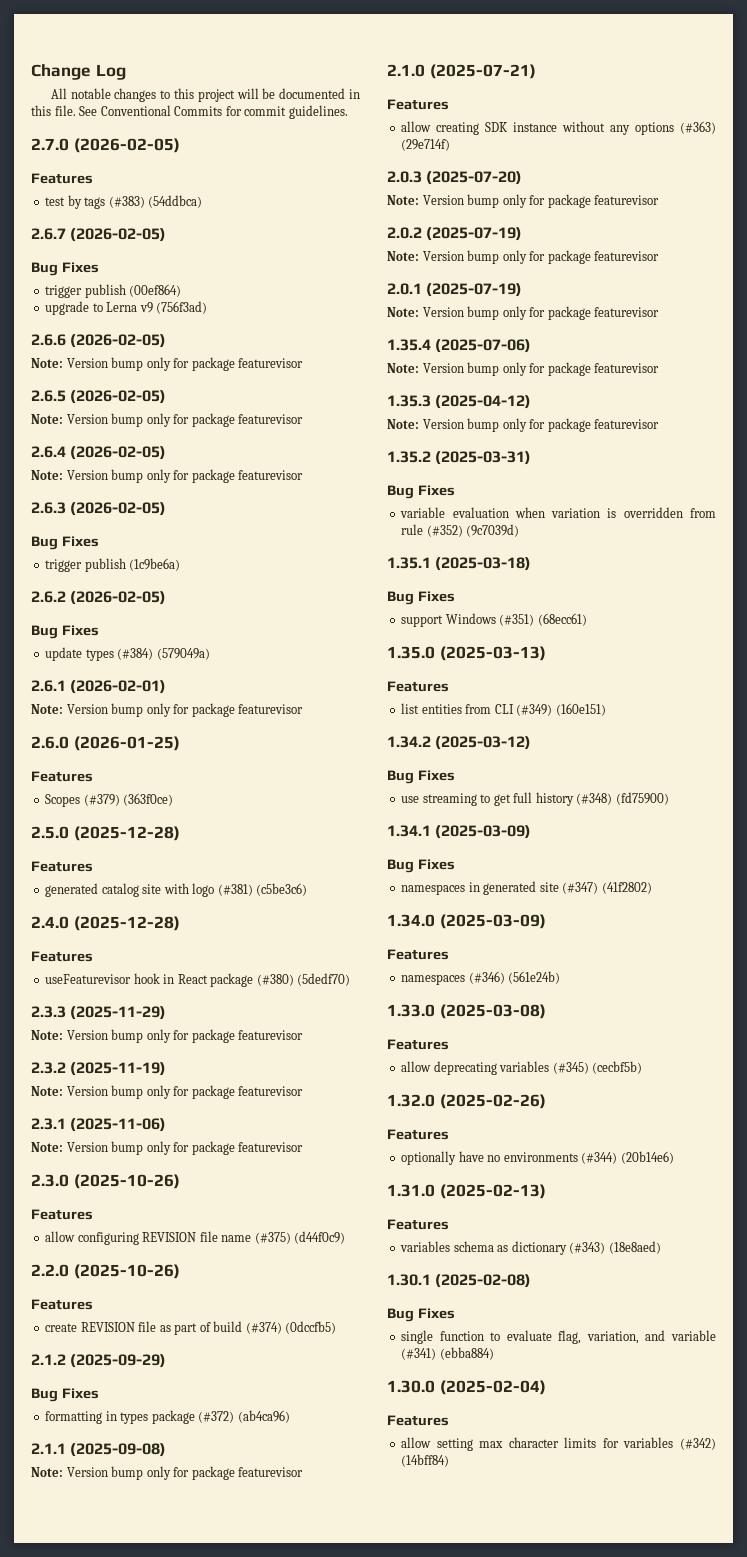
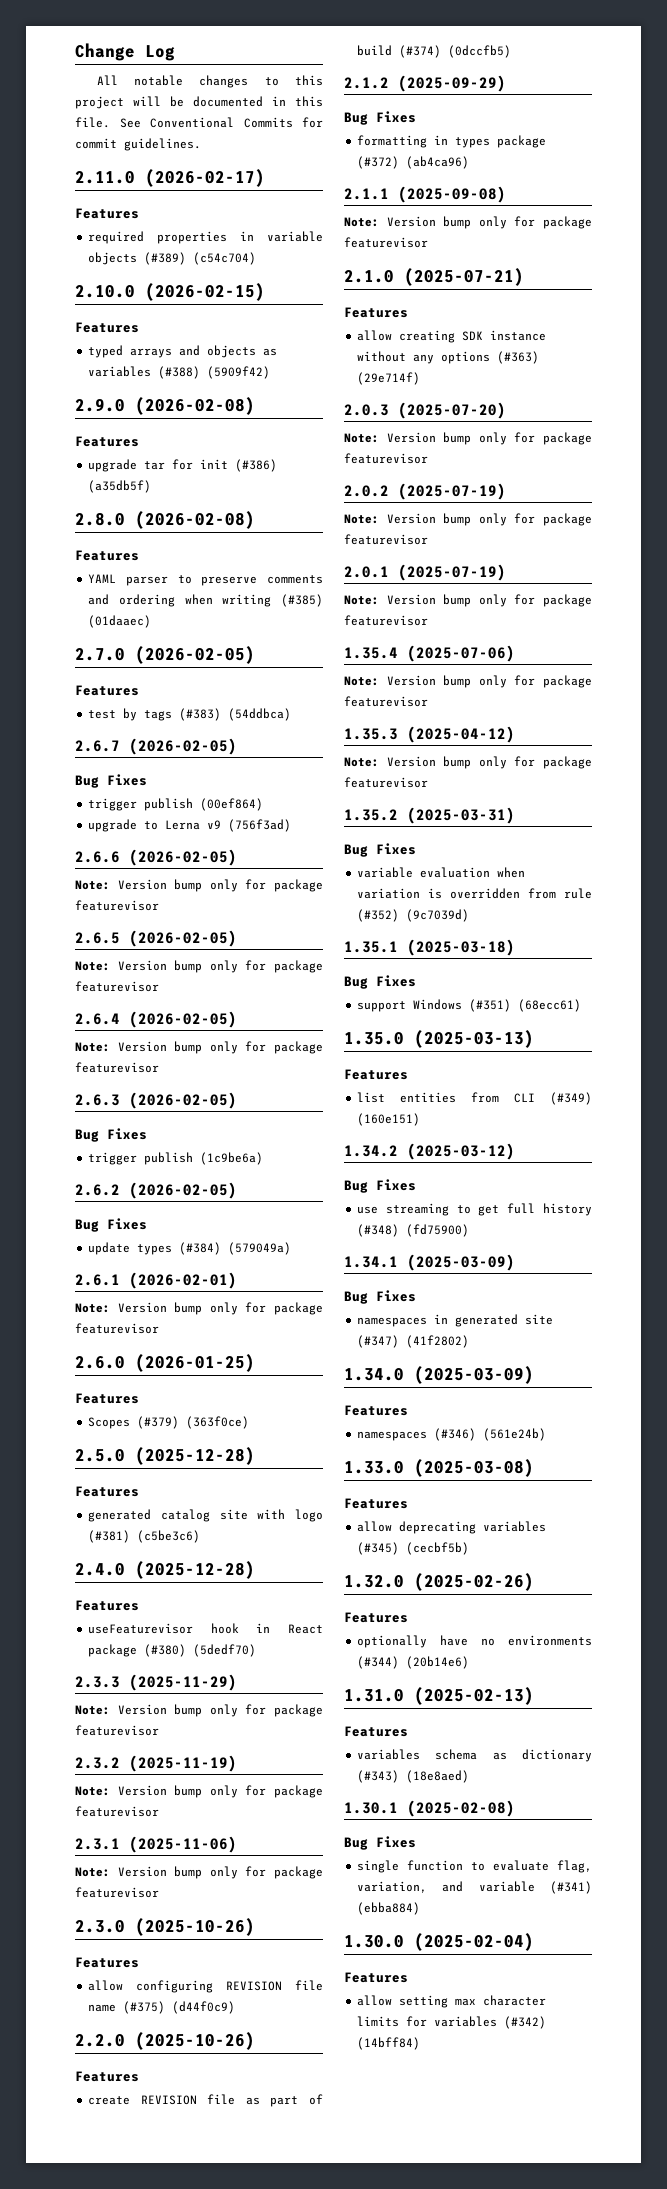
(348, 112) none -> [75,169,265,187] [75,208,139,219] [88,231,323,244] [88,252,257,265] [75,283,265,301] [75,322,139,333] [88,345,278,358] [88,366,271,379] [75,397,255,415] [75,436,139,447] [88,459,278,472] [88,480,152,493] [75,511,255,529] [75,550,139,561] [88,574,323,586] [88,594,323,607] [88,615,152,628] // 2.11.0 (2026-02-17) // Features // required properties in variable objects (#389) (c54c704) // 2.10.0 (2026-02-15) // Features // typed arrays and objects as variables (#388) (5909f42) // 2.9.0 (2026-02-08) // Features // upgrade tar for init (#386) (a35db5f) // 2.8.0 (2026-02-08) // Features // YAML parser to preserve comments and ordering when writing (#385) (01daaec)

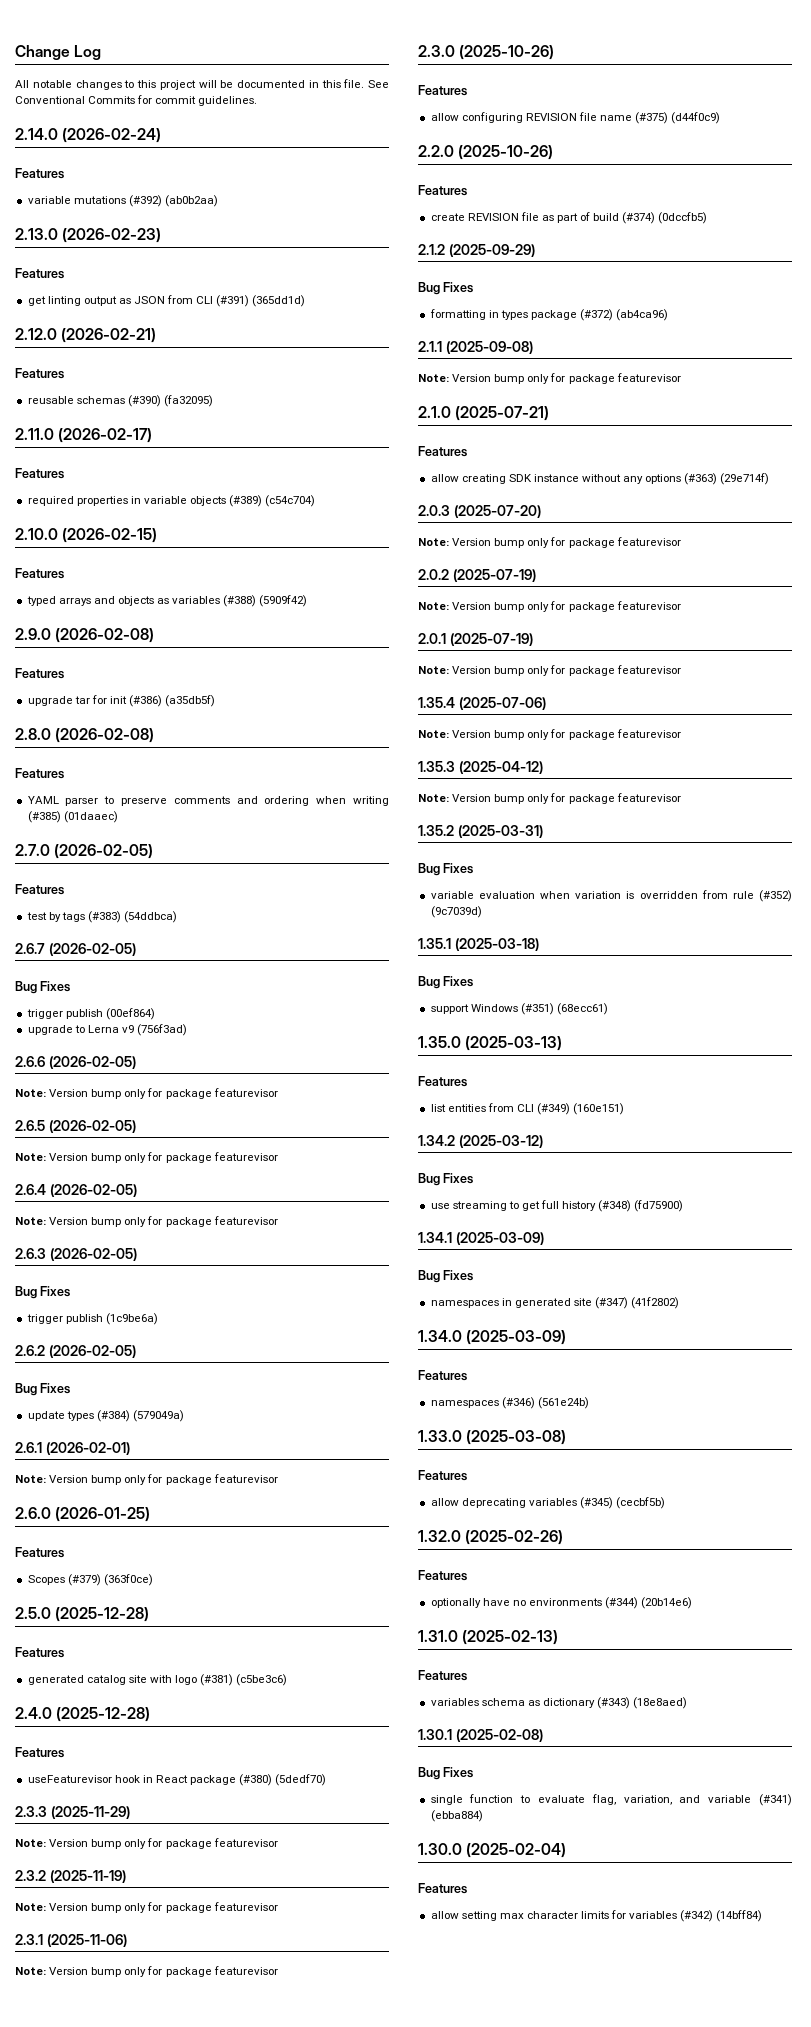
(201, 144) none -> [15,128,162,143] [15,168,64,179] [27,195,218,207] [15,228,162,243] [15,268,64,279] [27,295,306,307] [15,328,157,343] [15,368,64,379] [27,395,213,407] // 2.14.0 (2026-02-24) // Features // variable mutations (#392) (ab0b2aa) // 2.13.0 (2026-02-23) // Features // get linting output as JSON from CLI (#391) (365dd1d) // 2.12.0 (2026-02-21) // Features // reusable schemas (#390) (fa32095)

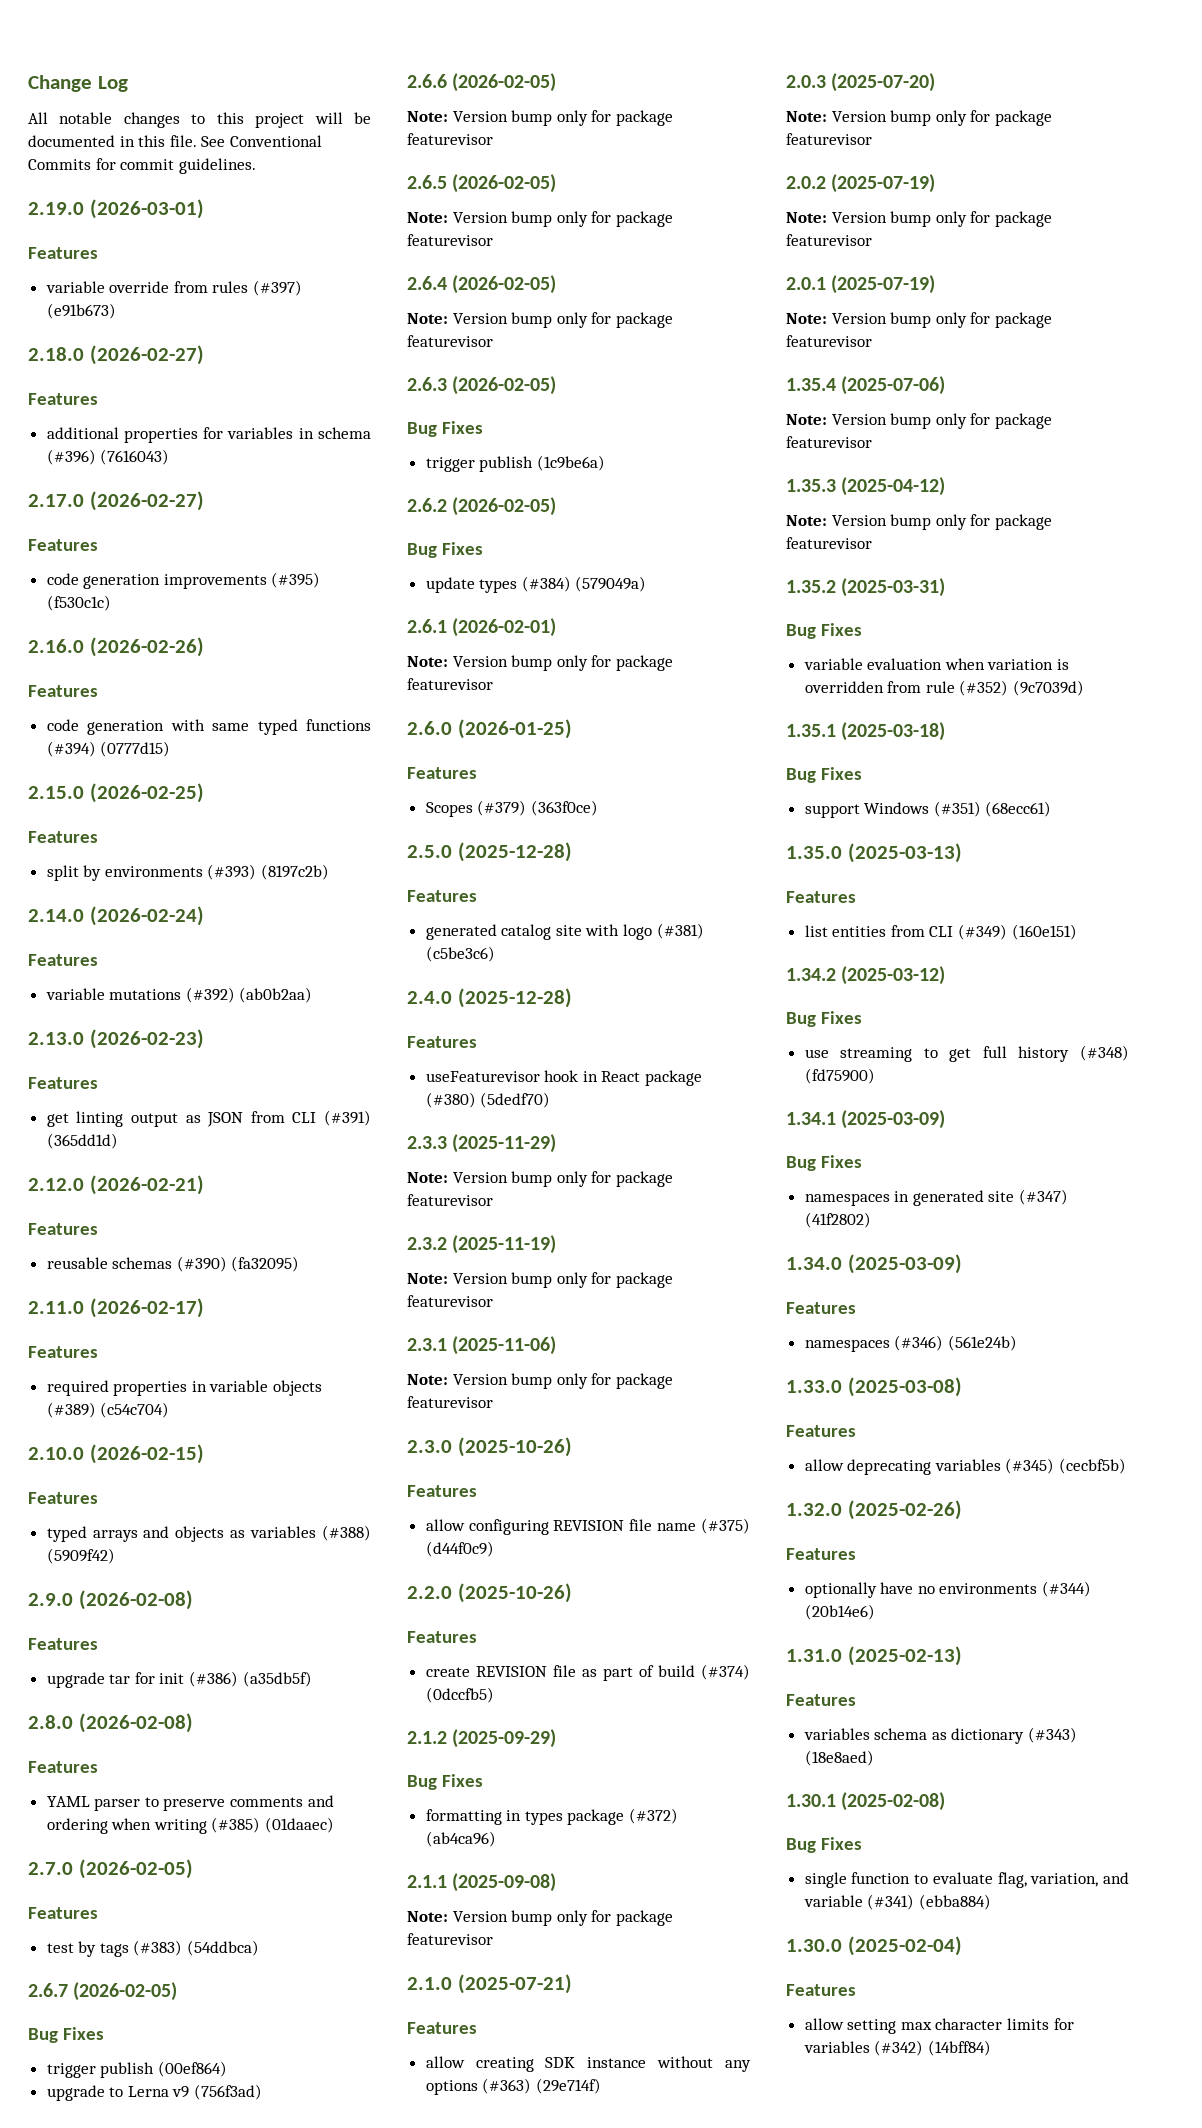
(258, 101) none -> [28,199,204,219] [28,247,98,259] [45,280,303,296] [46,303,116,319] [28,345,204,365] [28,393,98,405] [46,427,371,443] [46,449,170,465] [28,491,204,511] [28,539,98,551] [46,572,321,589] [46,595,111,611] [28,637,204,657] [28,685,98,697] [46,719,371,735] [46,741,171,757] [28,783,204,803] [28,831,98,843] [46,864,330,881] // 2.19.0 (2026-03-01) // Features // variable override from rules (#397) (e91b673) // 2.18.0 (2026-02-27) // Features // additional properties for variables in schema (#396) (7616043) // 2.17.0 (2026-02-27) // Features // code generation improvements (#395) (f530c1c) // 2.16.0 (2026-02-26) // Features // code generation with same typed functions (#394) (0777d15) // 2.15.0 (2026-02-25) // Features // split by environments (#393) (8197c2b)

